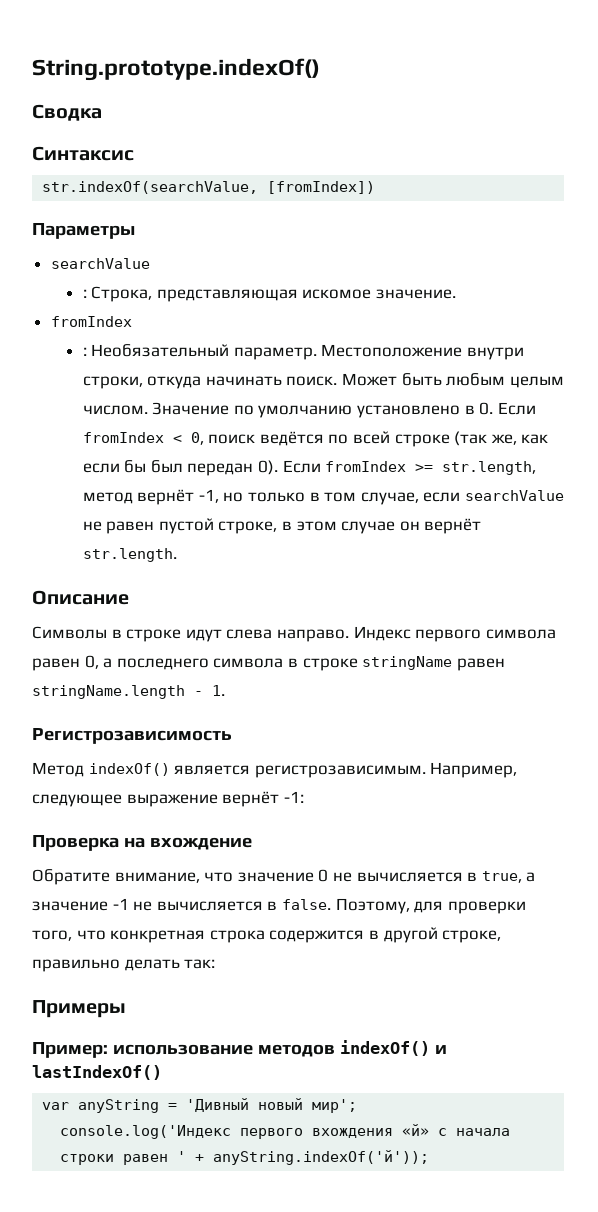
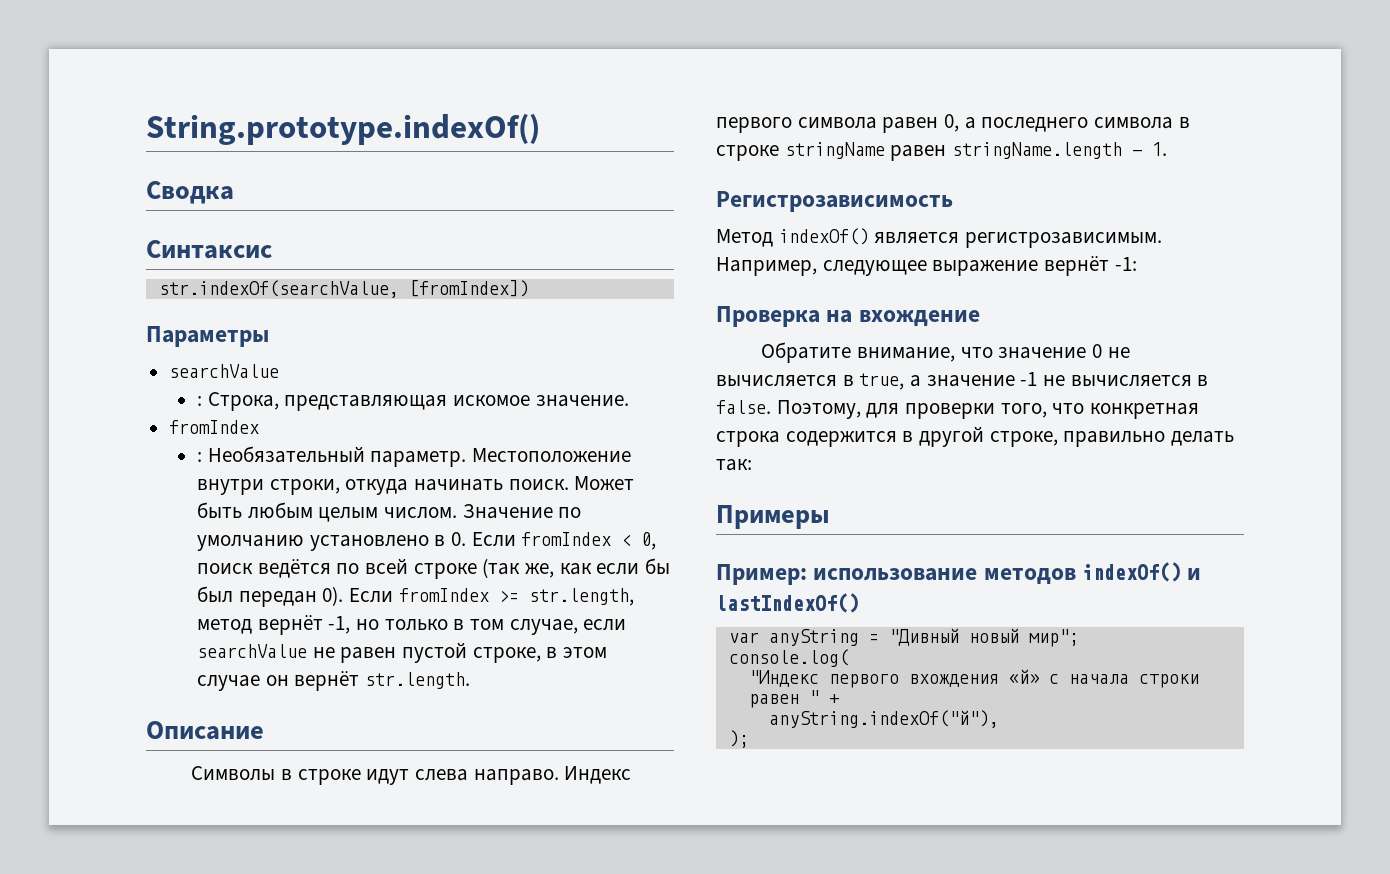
[186,1098,358,1113] [60,1125,232,1139] 'Дивный новый мир'; // console.log('Индекс -> [888,628,1079,647] [728,649,849,667] [748,670,819,687] "Дивный новый мир"; // console.log( // "Индекс
[177,1151,187,1162] ' -> [808,690,819,704] "
[213,1150,430,1165] anyString.indexOf('й')); -> [768,710,999,728] [728,730,749,748] // anyString.indexOf("й"), // );

